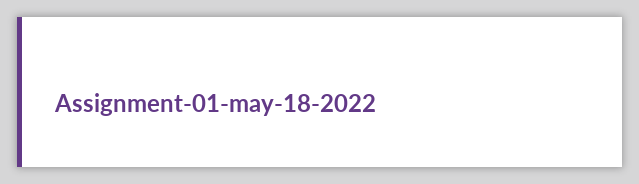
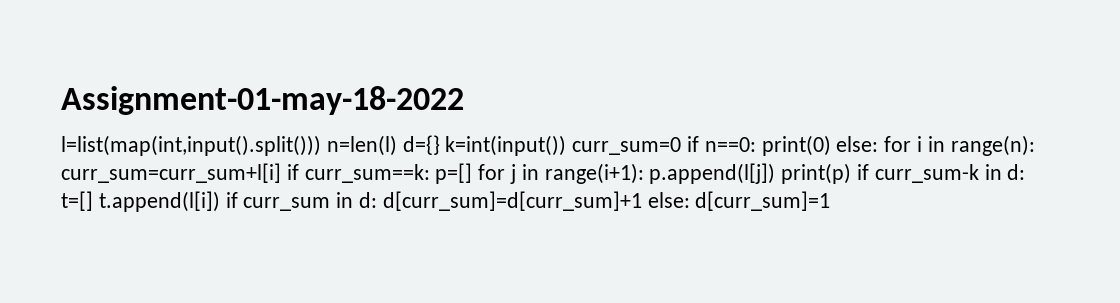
(376, 104) none -> [61,135,1035,156] [61,163,1026,184] [61,191,831,212] // l=list(map(int,input().split())) n=len(l) d={} k=int(input()) curr_sum=0 if n==0: print(0) else: for i in range(n): curr_sum=curr_sum+l[i] if curr_sum==k: p=[] for j in range(i+1): p.append(l[j]) print(p) if curr_sum-k in d: t=[] t.append(l[i]) if curr_sum in d: d[curr_sum]=d[curr_sum]+1 else: d[curr_sum]=1

